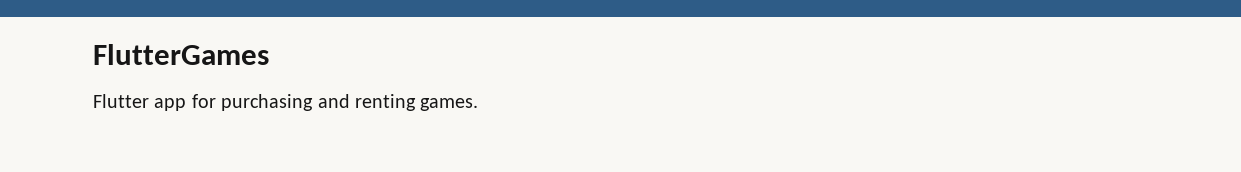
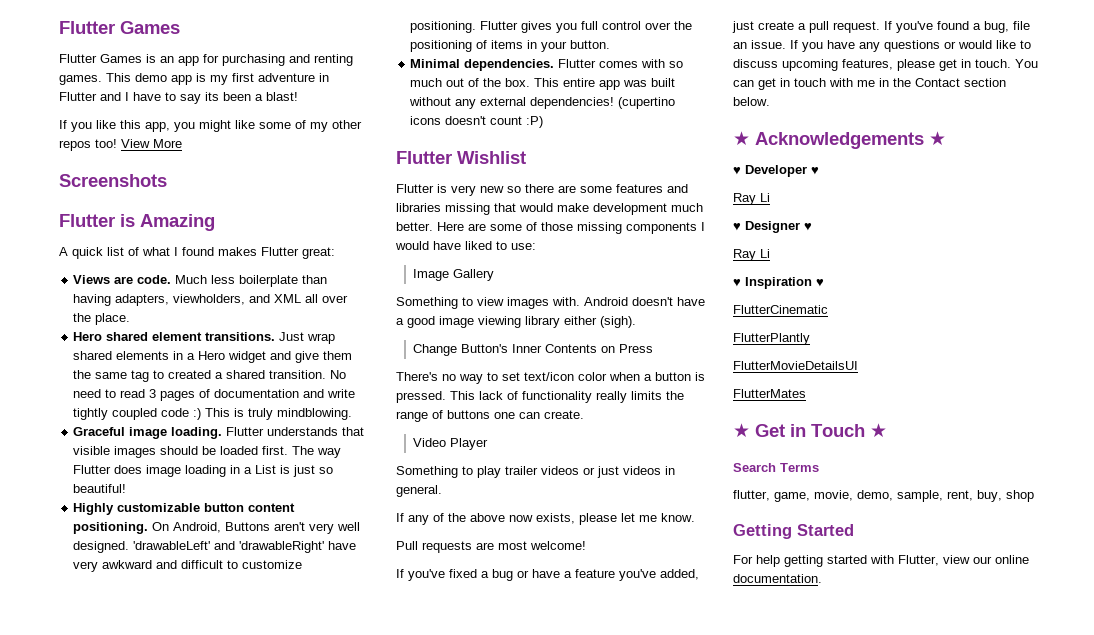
[93,44,269,65] [93,94,149,108] FlutterGames // Flutter -> [59,21,180,34] [59,54,174,63] Flutter Games // Flutter Games is an
(479, 104) none -> [106,73,329,85] [59,92,298,104] [59,120,362,132] [59,139,182,151] [59,174,167,187] [59,214,215,231] [59,247,335,259] [73,275,328,287] [73,294,349,306] [73,313,131,325] [73,332,336,344] [73,351,353,363] [73,370,347,382] [73,389,356,401] [73,408,353,420] [73,427,365,439] [73,446,342,458] [73,465,334,477] [73,484,127,493] [73,503,296,515] [73,522,361,534] [73,541,357,553] [73,560,303,572] [410,21,693,33] [410,40,611,52] [410,59,684,71] [410,78,676,90] [409,97,676,109] [410,116,544,128] [396,151,526,164] [396,184,688,196] [396,203,703,215] [396,222,705,234] [395,241,536,250] [413,269,495,281] [396,297,705,309] [396,316,636,328] [413,344,654,356] [396,372,705,384] [396,391,684,403] [396,410,584,422] [413,438,489,450] [396,466,675,478] [396,485,442,497] [396,513,695,525] [396,541,586,553] [396,569,699,581] [732,21,1030,33] [733,40,1031,52] [733,59,1038,71] [733,78,1006,90] [733,97,770,106] [733,131,946,149] [733,165,819,177] [733,193,770,205] [733,221,812,233] [733,249,770,261] [733,277,824,289] [733,305,828,314] [733,333,810,345] [733,361,858,370] [733,389,806,398] [733,423,887,438] [733,463,819,472] [733,490,1034,502] [733,524,854,539] [733,555,1029,567] [733,574,822,583] This demo app is my first adventure in Flutter and I have to say its been a blast! // If you like this app, you might like some of my other repos too! View More // Screenshots // Flutter is Amazing // A quick list of what I found makes Flutter great: // Views are code. Much less boilerplate than having adapters, viewholders, and XML all over the place. // Hero shared element transitions. Just wrap shared elements in a Hero widget and give them the same tag to created a shared transition. No need to read 3 pages of documentation and write tightly coupled code :) This is truly mindblowing. // Graceful image loading. Flutter understands that visible images should be loaded first. The way Flutter does image loading in a List is just so beautiful! // Highly customizable button content positioning. On Android, Buttons aren't very well designed. 'drawableLeft' and 'drawableRight' have very awkward and difficult to customize positioning. Flutter gives you full control over the positioning of items in your button. // Minimal dependencies. Flutter comes with so much out of the box. This entire app was built without any external dependencies! (cupertino icons doesn't count :P) // Flutter Wishlist // Flutter is very new so there are some features and libraries missing that would make development much better. Here are some of those missing components I would have liked to use: // Image Gallery // Something to view images with. Android doesn't have a good image viewing library either (sigh). // Change Button's Inner Contents on Press // There's no way to set text/icon color when a button is pressed. This lack of functionality really limits the range of buttons one can create. // Video Player // Something to play trailer videos or just videos in general. // If any of the above now exists, please let me know. // Pull requests are most welcome! // If you've fixed a bug or have a feature you've added, just create a pull request. If you've found a bug, file an issue. If you have any questions or would like to discuss upcoming features, please get in touch. You can get in touch with me in the Contact section below. // ★ Acknowledgements ★ // ♥ Developer ♥ // Ray Li // ♥ Designer ♥ // Ray Li // ♥ Inspiration ♥ // FlutterCinematic // FlutterPlantly // FlutterMovieDetailsUI // FlutterMates // ★ Get in Touch ★ // Search Terms // flutter, game, movie, demo, sample, rent, buy, shop // Getting Started // For help getting started with Flutter, view our online documentation.

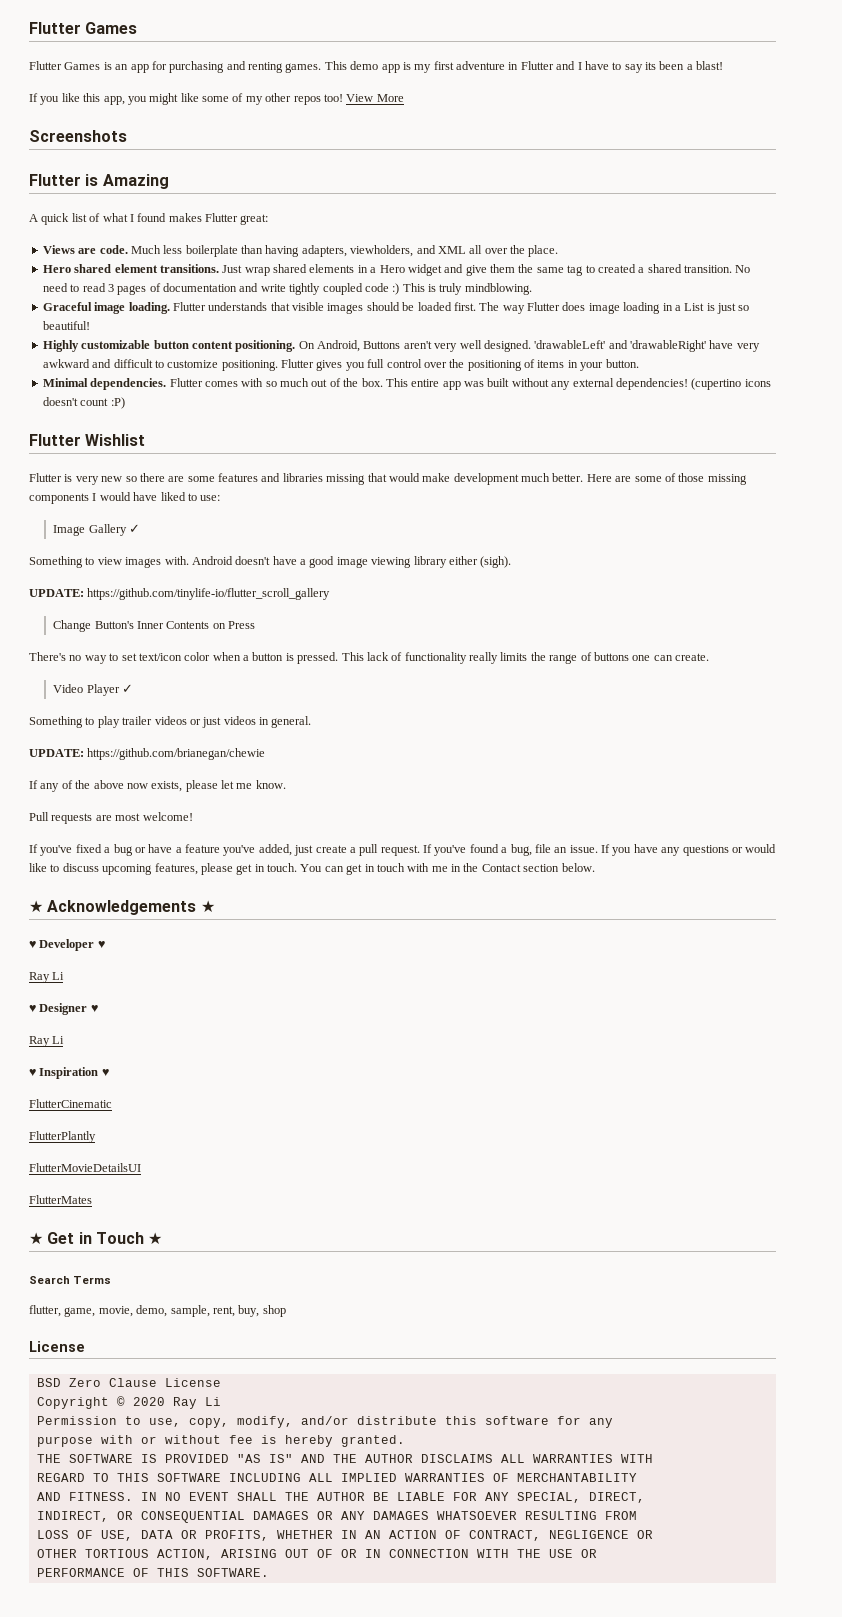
(495, 275) none -> [128,524,140,533] ✓
(636, 322) none -> [29,588,331,600] // UPDATE: https://github.com/tinylife-io/flutter_scroll_gallery
(489, 444) none -> [121,684,133,693] ✓
(442, 491) none -> [29,748,266,760] // UPDATE: https://github.com/brianegan/chewie
[733,524,854,539] [733,555,1029,567] [733,574,822,583] Getting Started // For help getting started with Flutter, view our online documentation. -> [29,1341,85,1352] [36,1378,221,1387] [36,1396,221,1409] [36,1416,613,1428] [36,1435,405,1447] [36,1454,653,1463] [36,1473,637,1482] [36,1492,645,1503] [36,1511,637,1523] [36,1530,653,1541] [36,1549,597,1560] [36,1568,269,1577] License // BSD Zero Clause License // Copyright © 2020 Ray Li // Permission to use, copy, modify, and/or distribute this software for any // purpose with or without fee is hereby granted. // THE SOFTWARE IS PROVIDED "AS IS" AND THE AUTHOR DISCLAIMS ALL WARRANTIES WITH // REGARD TO THIS SOFTWARE INCLUDING ALL IMPLIED WARRANTIES OF MERCHANTABILITY // AND FITNESS. IN NO EVENT SHALL THE AUTHOR BE LIABLE FOR ANY SPECIAL, DIRECT, // INDIRECT, OR CONSEQUENTIAL DAMAGES OR ANY DAMAGES WHATSOEVER RESULTING FROM // LOSS OF USE, DATA OR PROFITS, WHETHER IN AN ACTION OF CONTRACT, NEGLIGENCE OR // OTHER TORTIOUS ACTION, ARISING OUT OF OR IN CONNECTION WITH THE USE OR // PERFORMANCE OF THIS SOFTWARE.

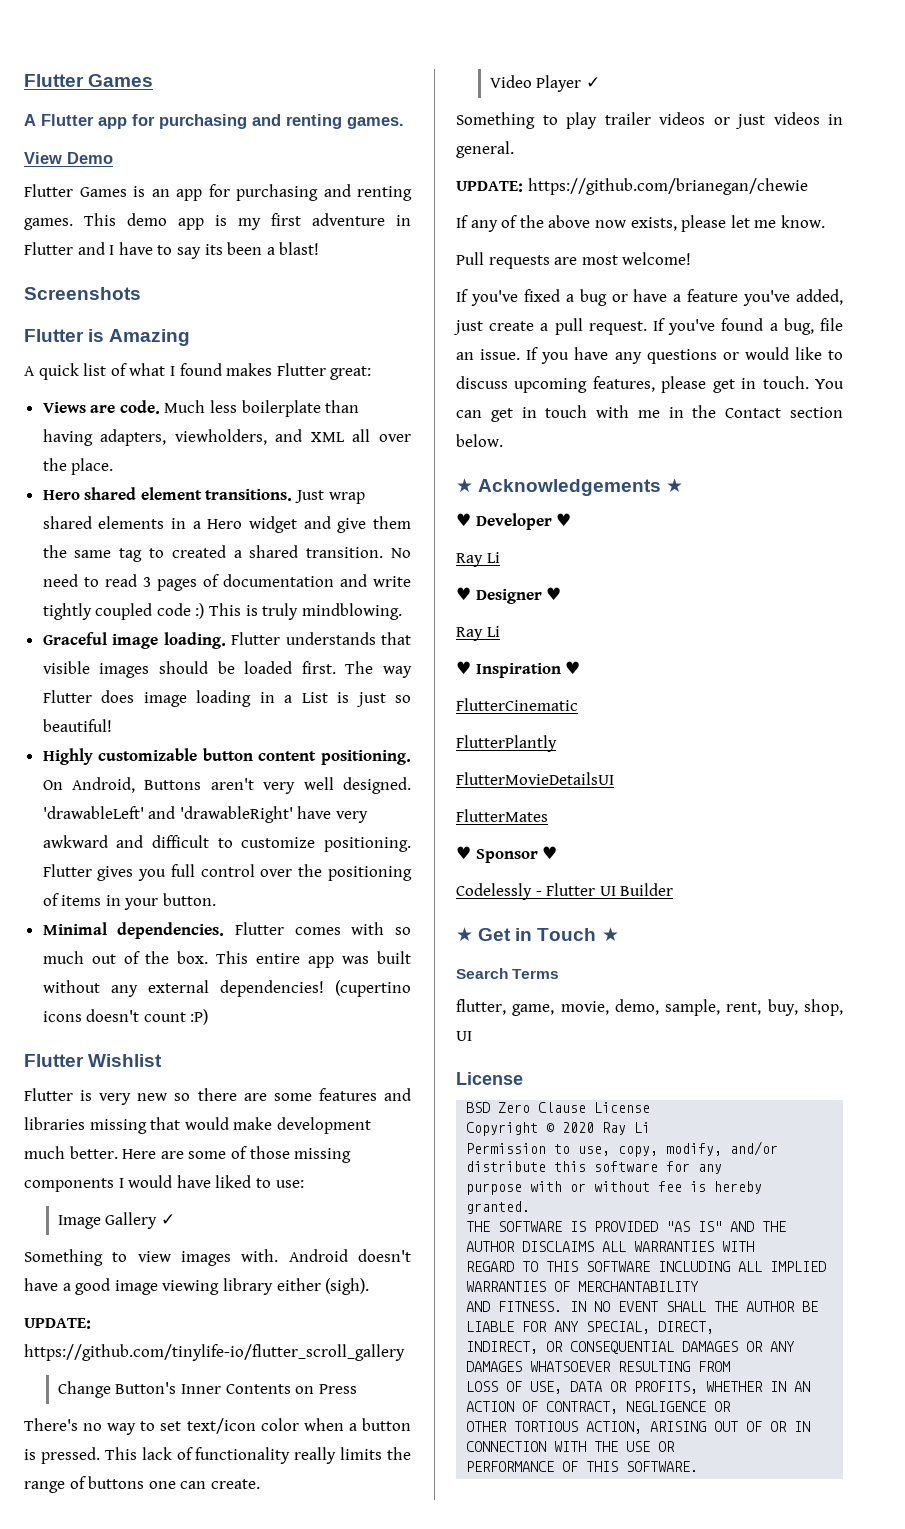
[29,22,138,34] Flutter Games -> [24,74,154,87] [24,114,404,129] [24,152,113,164] Flutter Games // A Flutter app for purchasing and renting games. // View Demo
[29,93,404,105] // If you like this app, you might like some of my other repos too! View More -> (320, 248) none
(92, 1199) none -> [456,846,558,863] [456,883,674,900] // ♥ Sponsor ♥ // Codelessly - Flutter UI Builder
[262,1305,286,1317] shop -> [804,999,843,1016] [456,1031,472,1041] shop, UI

